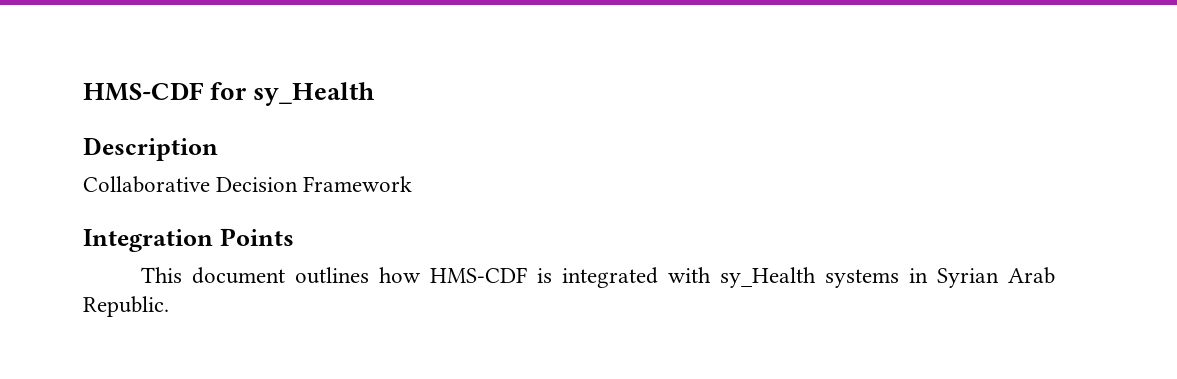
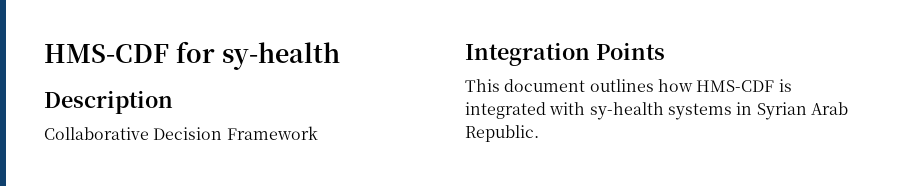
[253,82,376,106] sy_Health -> [221,42,340,70] sy-health
[720,267,817,288] sy_Health -> [589,102,664,120] sy-health

